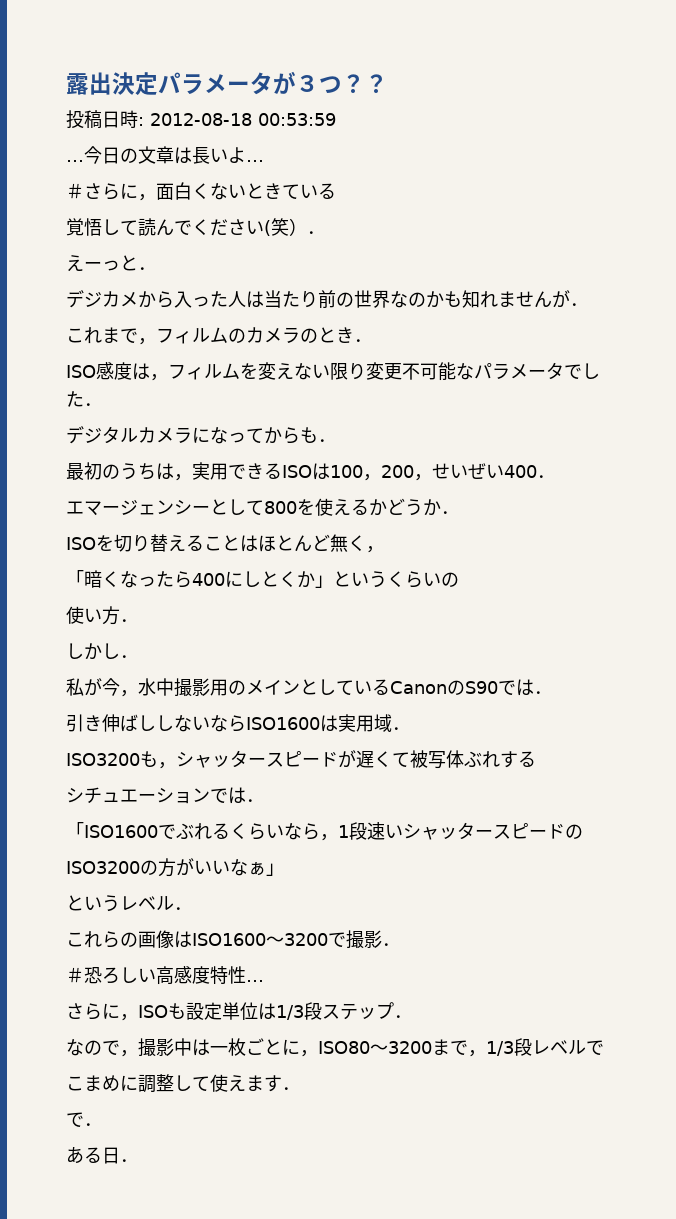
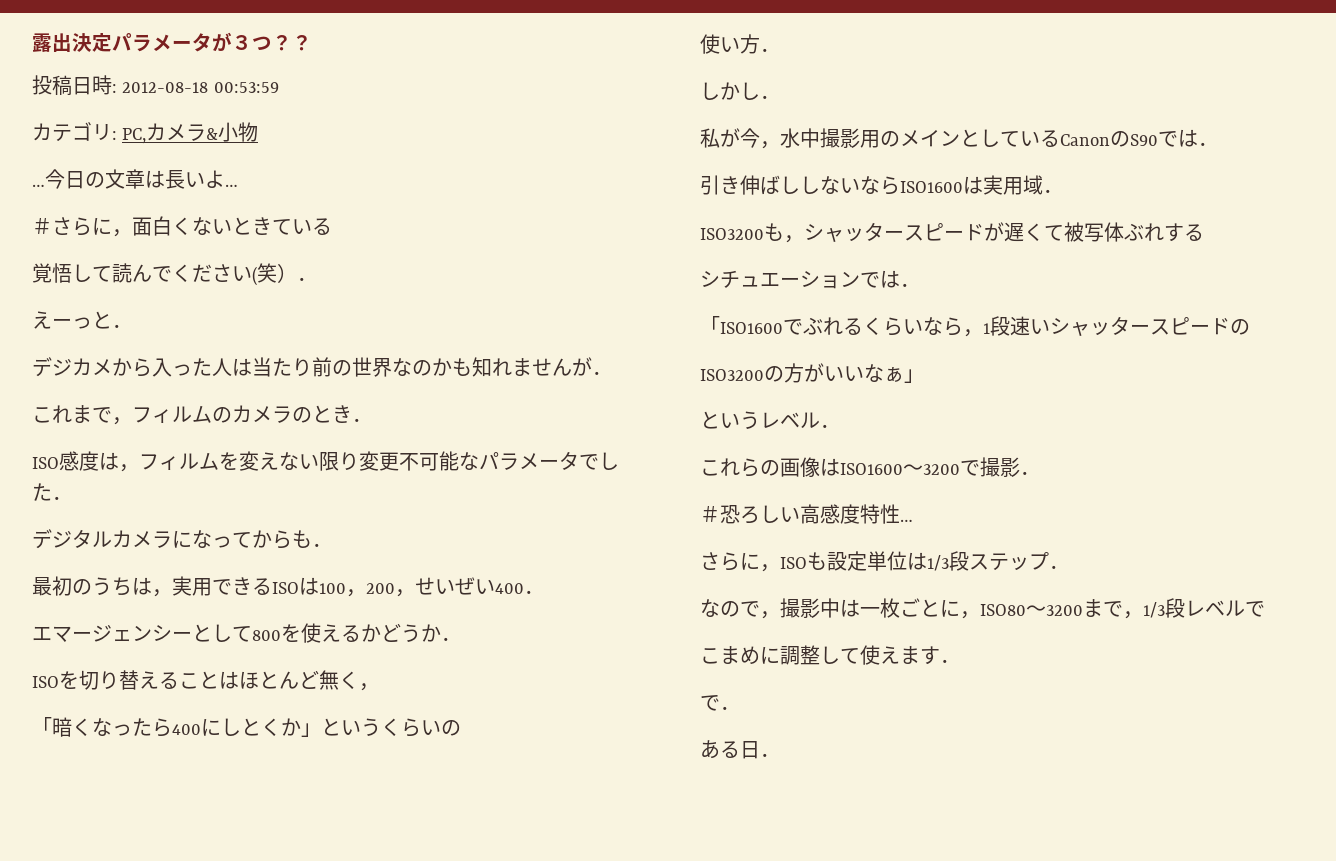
(336, 119) none -> [32,122,259,144] // カテゴリ: PC,カメラ&小物

